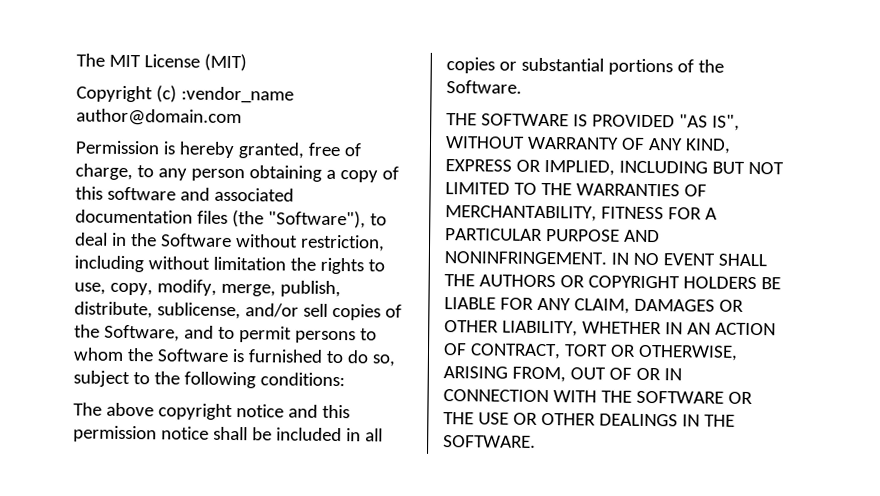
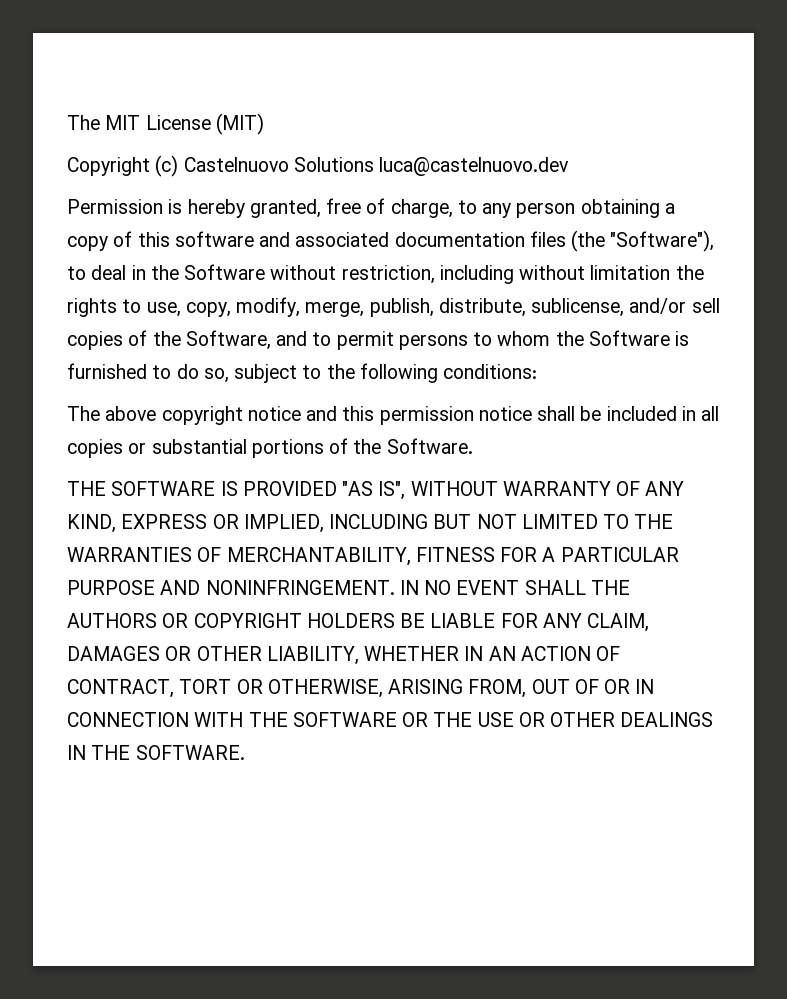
[180,86,294,104] [76,108,242,127] :vendor_name author@domain.com -> [183,157,570,176] Castelnuovo Solutions luca@castelnuovo.dev

